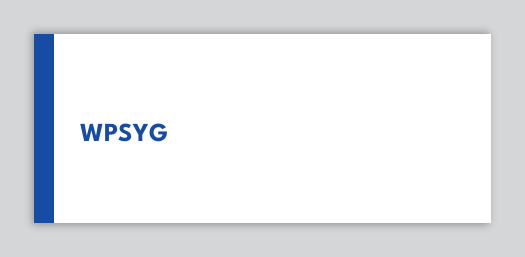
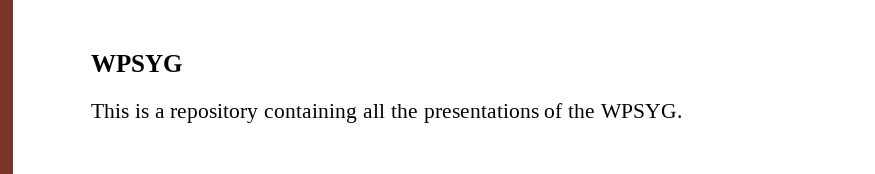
(168, 132) none -> [91,103,683,123] // This is a repository containing all the presentations of the WPSYG.

